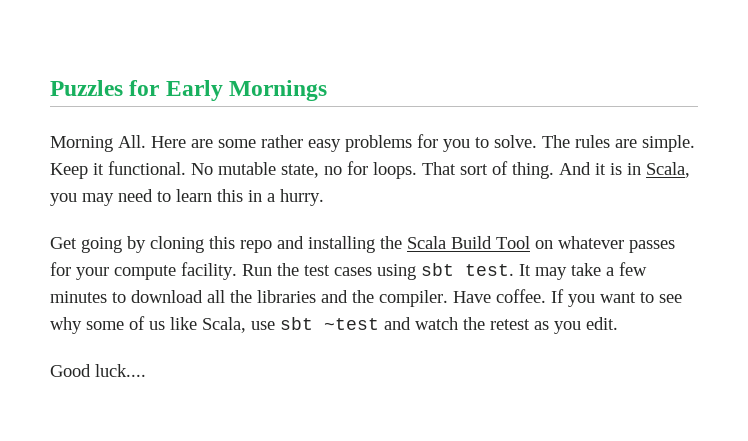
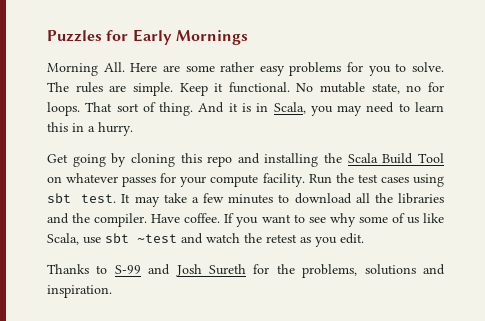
[50,364,146,377] Good luck.... -> [47,264,445,278] [47,285,112,298] Thanks to S-99 and Josh Sureth for the problems, solutions and inspiration.

